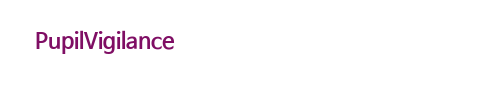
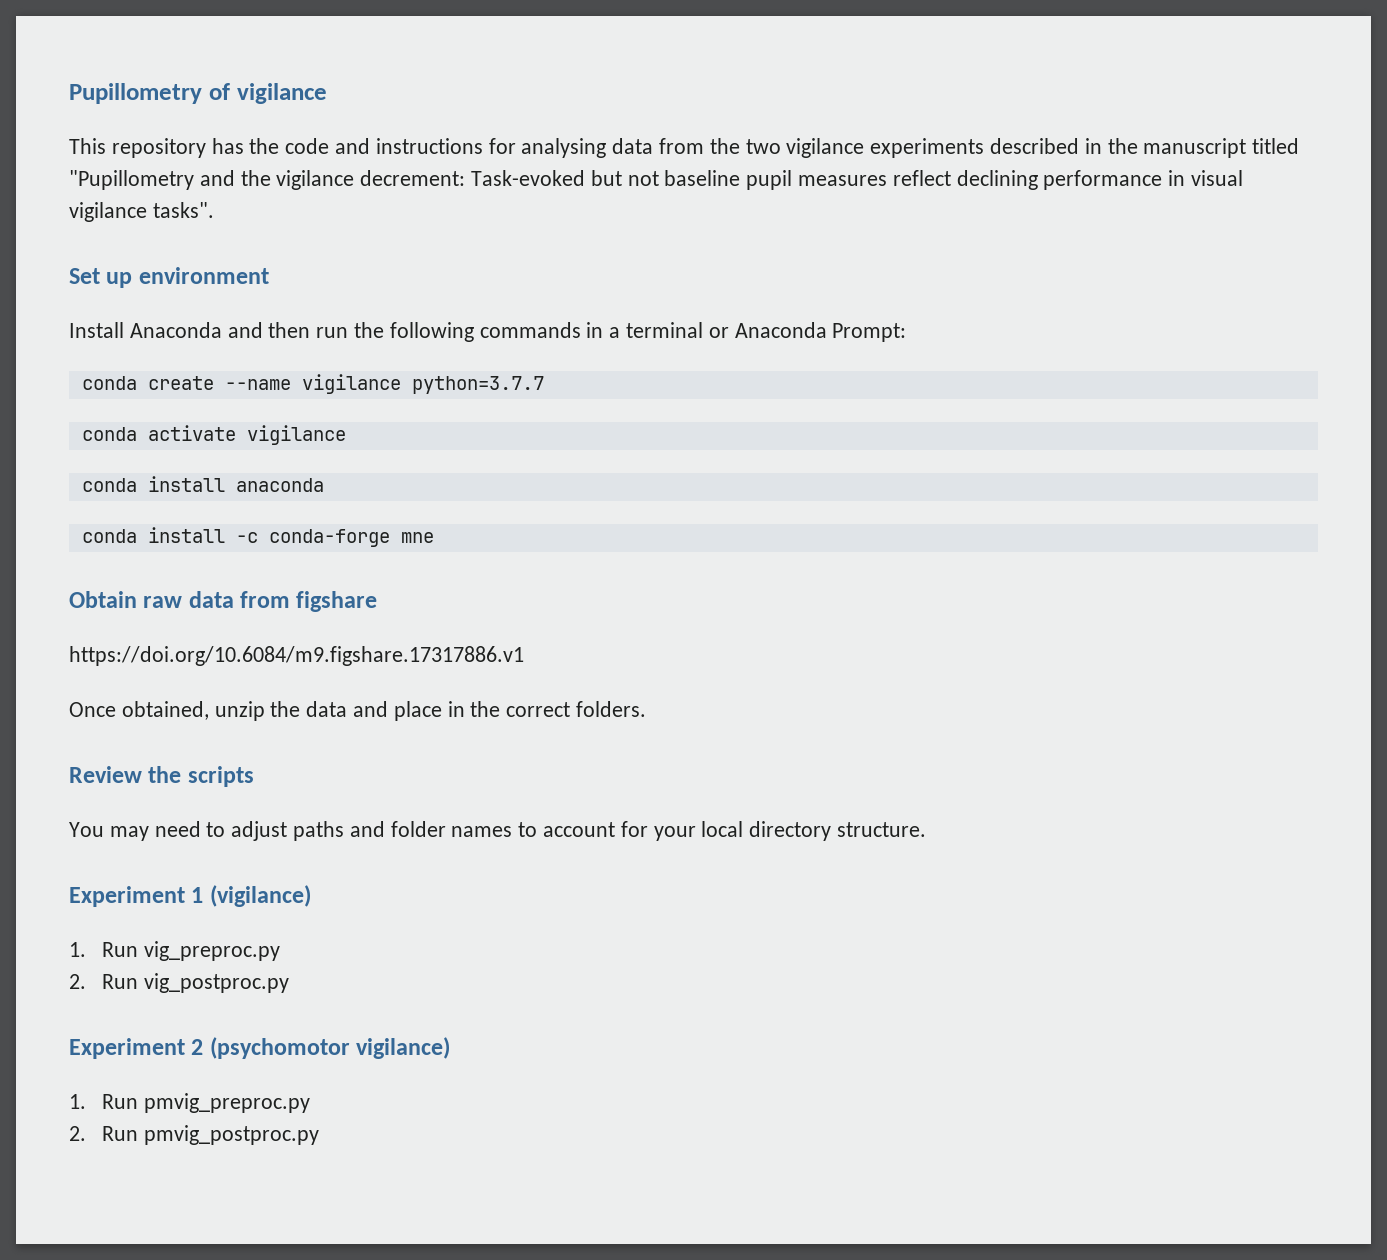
[35,30,175,54] PupilVigilance -> [69,83,327,104] [69,138,1300,158] [69,170,1244,190] [69,202,214,222] [69,267,269,288] [69,322,907,342] [81,374,544,394] [81,425,346,445] [81,476,324,492] [81,527,434,547] [69,591,378,612] [69,646,524,666] [69,701,647,721] [69,766,254,787] [69,821,927,841] [69,885,311,907] [69,941,281,961] [69,973,290,993] [69,1037,451,1059] [69,1093,311,1113] [69,1125,320,1145] Pupillometry of vigilance // This repository has the code and instructions for analysing data from the two vigilance experiments described in the manuscript titled "Pupillometry and the vigilance decrement: Task-evoked but not baseline pupil measures reflect declining performance in visual vigilance tasks". // Set up environment // Install Anaconda and then run the following commands in a terminal or Anaconda Prompt: // conda create --name vigilance python=3.7.7 // conda activate vigilance // conda install anaconda // conda install -c conda-forge mne // Obtain raw data from figshare // https://doi.org/10.6084/m9.figshare.17317886.v1 // Once obtained, unzip the data and place in the correct folders. // Review the scripts // You may need to adjust paths and folder names to account for your local directory structure. // Experiment 1 (vigilance) // 1. Run vig_preproc.py // 2. Run vig_postproc.py // Experiment 2 (psychomotor vigilance) // 1. Run pmvig_preproc.py // 2. Run pmvig_postproc.py

